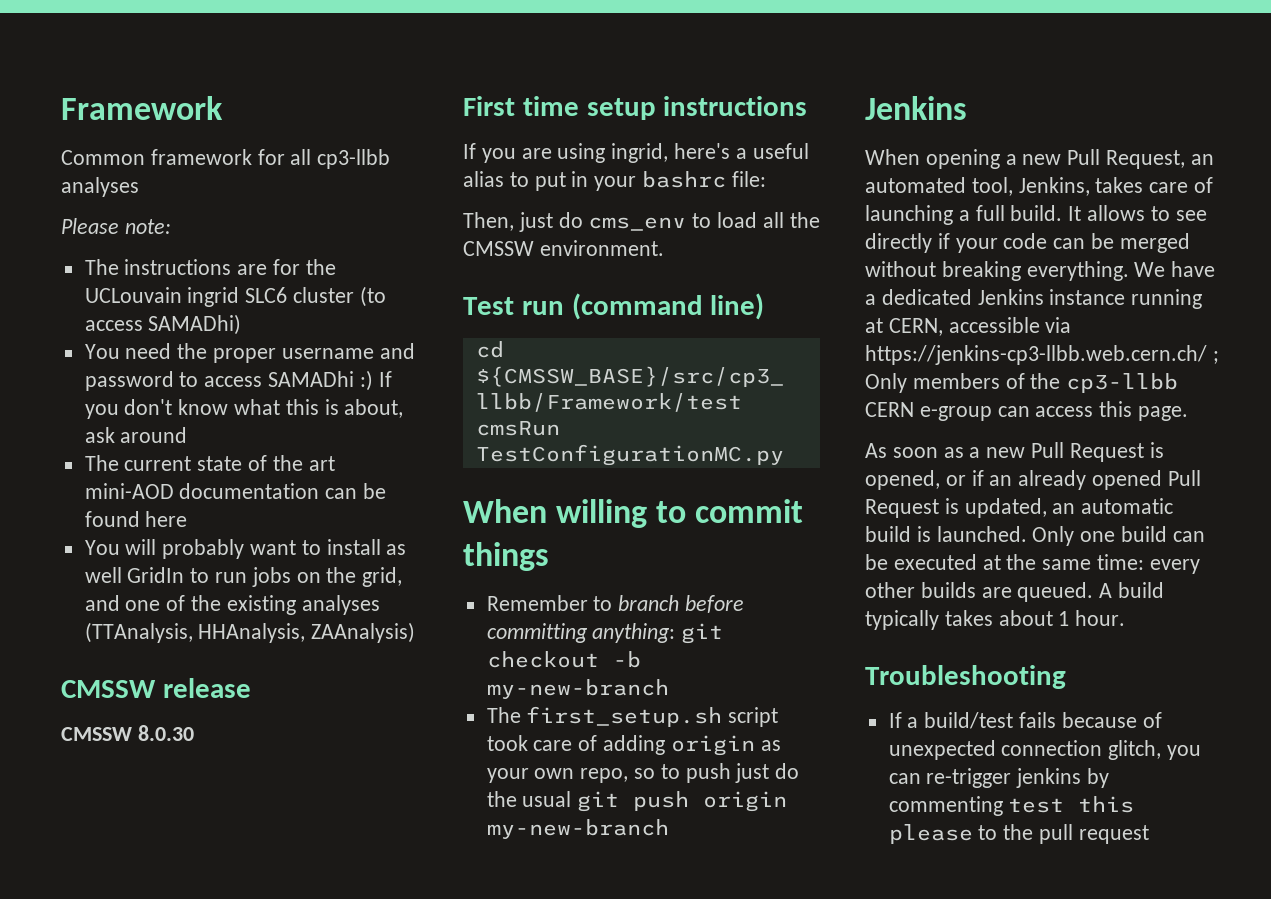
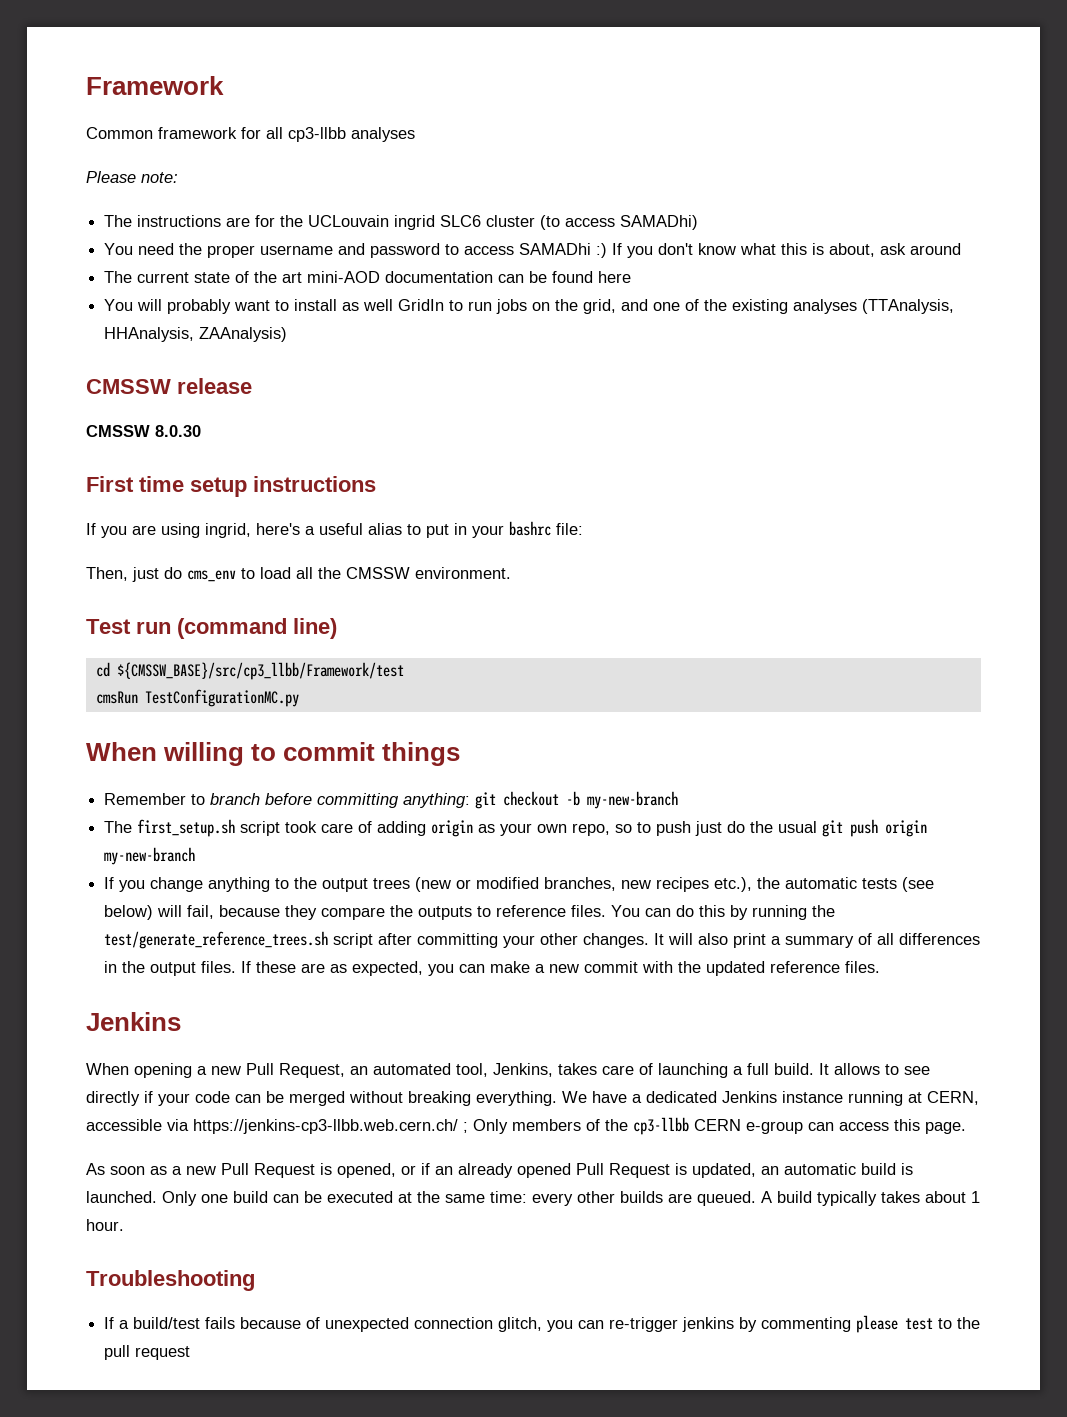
(669, 829) none -> [104,877,935,892] [104,905,836,920] [104,931,981,949] [104,961,881,976] // If you change anything to the output trees (new or modified branches, new recipes etc.), the automatic tests (see below) will fail, because they compare the outputs to reference files. You can do this by running the test/generate_reference_trees.sh script after committing your other changes. It will also print a summary of all differences in the output files. If these are as expected, you can make a new commit with the updated reference files.
[1008,796,1135,813] [888,824,973,844] test this please -> [856,1315,934,1333] please test

